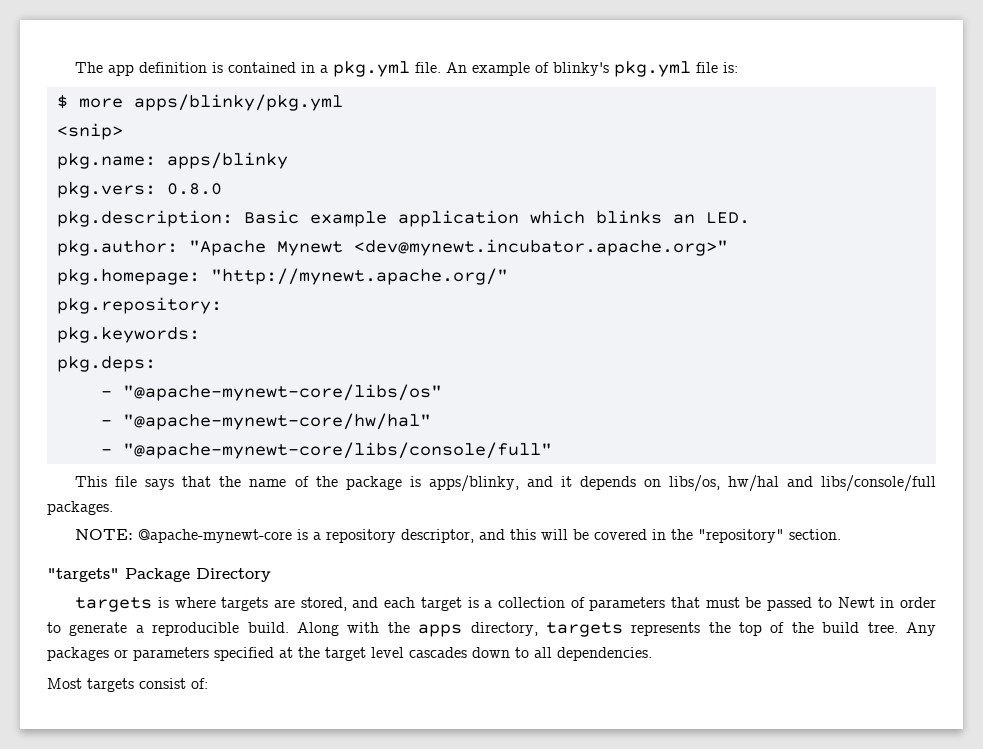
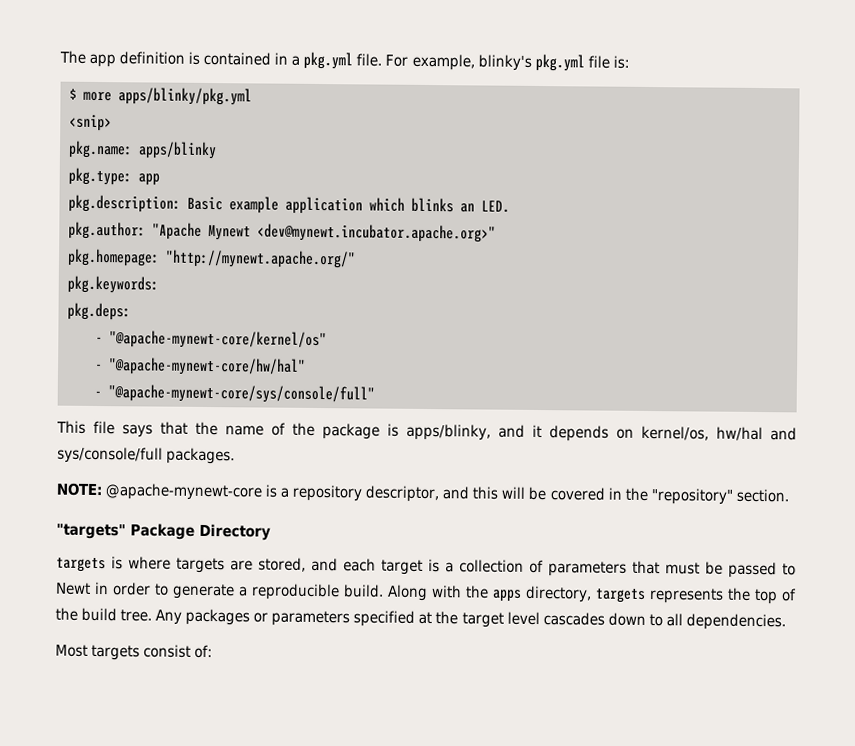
[446,62,550,76] An example of -> [385,53,475,71] For example,
[56,182,222,198] pkg.vers: 0.8.0 -> [68,167,160,186] pkg.type: app
[56,297,222,314] // pkg.repository: -> (356, 259) none
[122,384,442,401] "@apache-mynewt-core/libs/os" -> [109,330,327,350] "@apache-mynewt-core/kernel/os"
[122,442,552,459] "@apache-mynewt-core/libs/console/full" -> [108,384,375,404] "@apache-mynewt-core/sys/console/full"
[668,475,720,492] libs/os, -> [641,425,709,441] kernel/os,
[821,475,937,492] libs/console/full -> [57,446,163,464] sys/console/full

